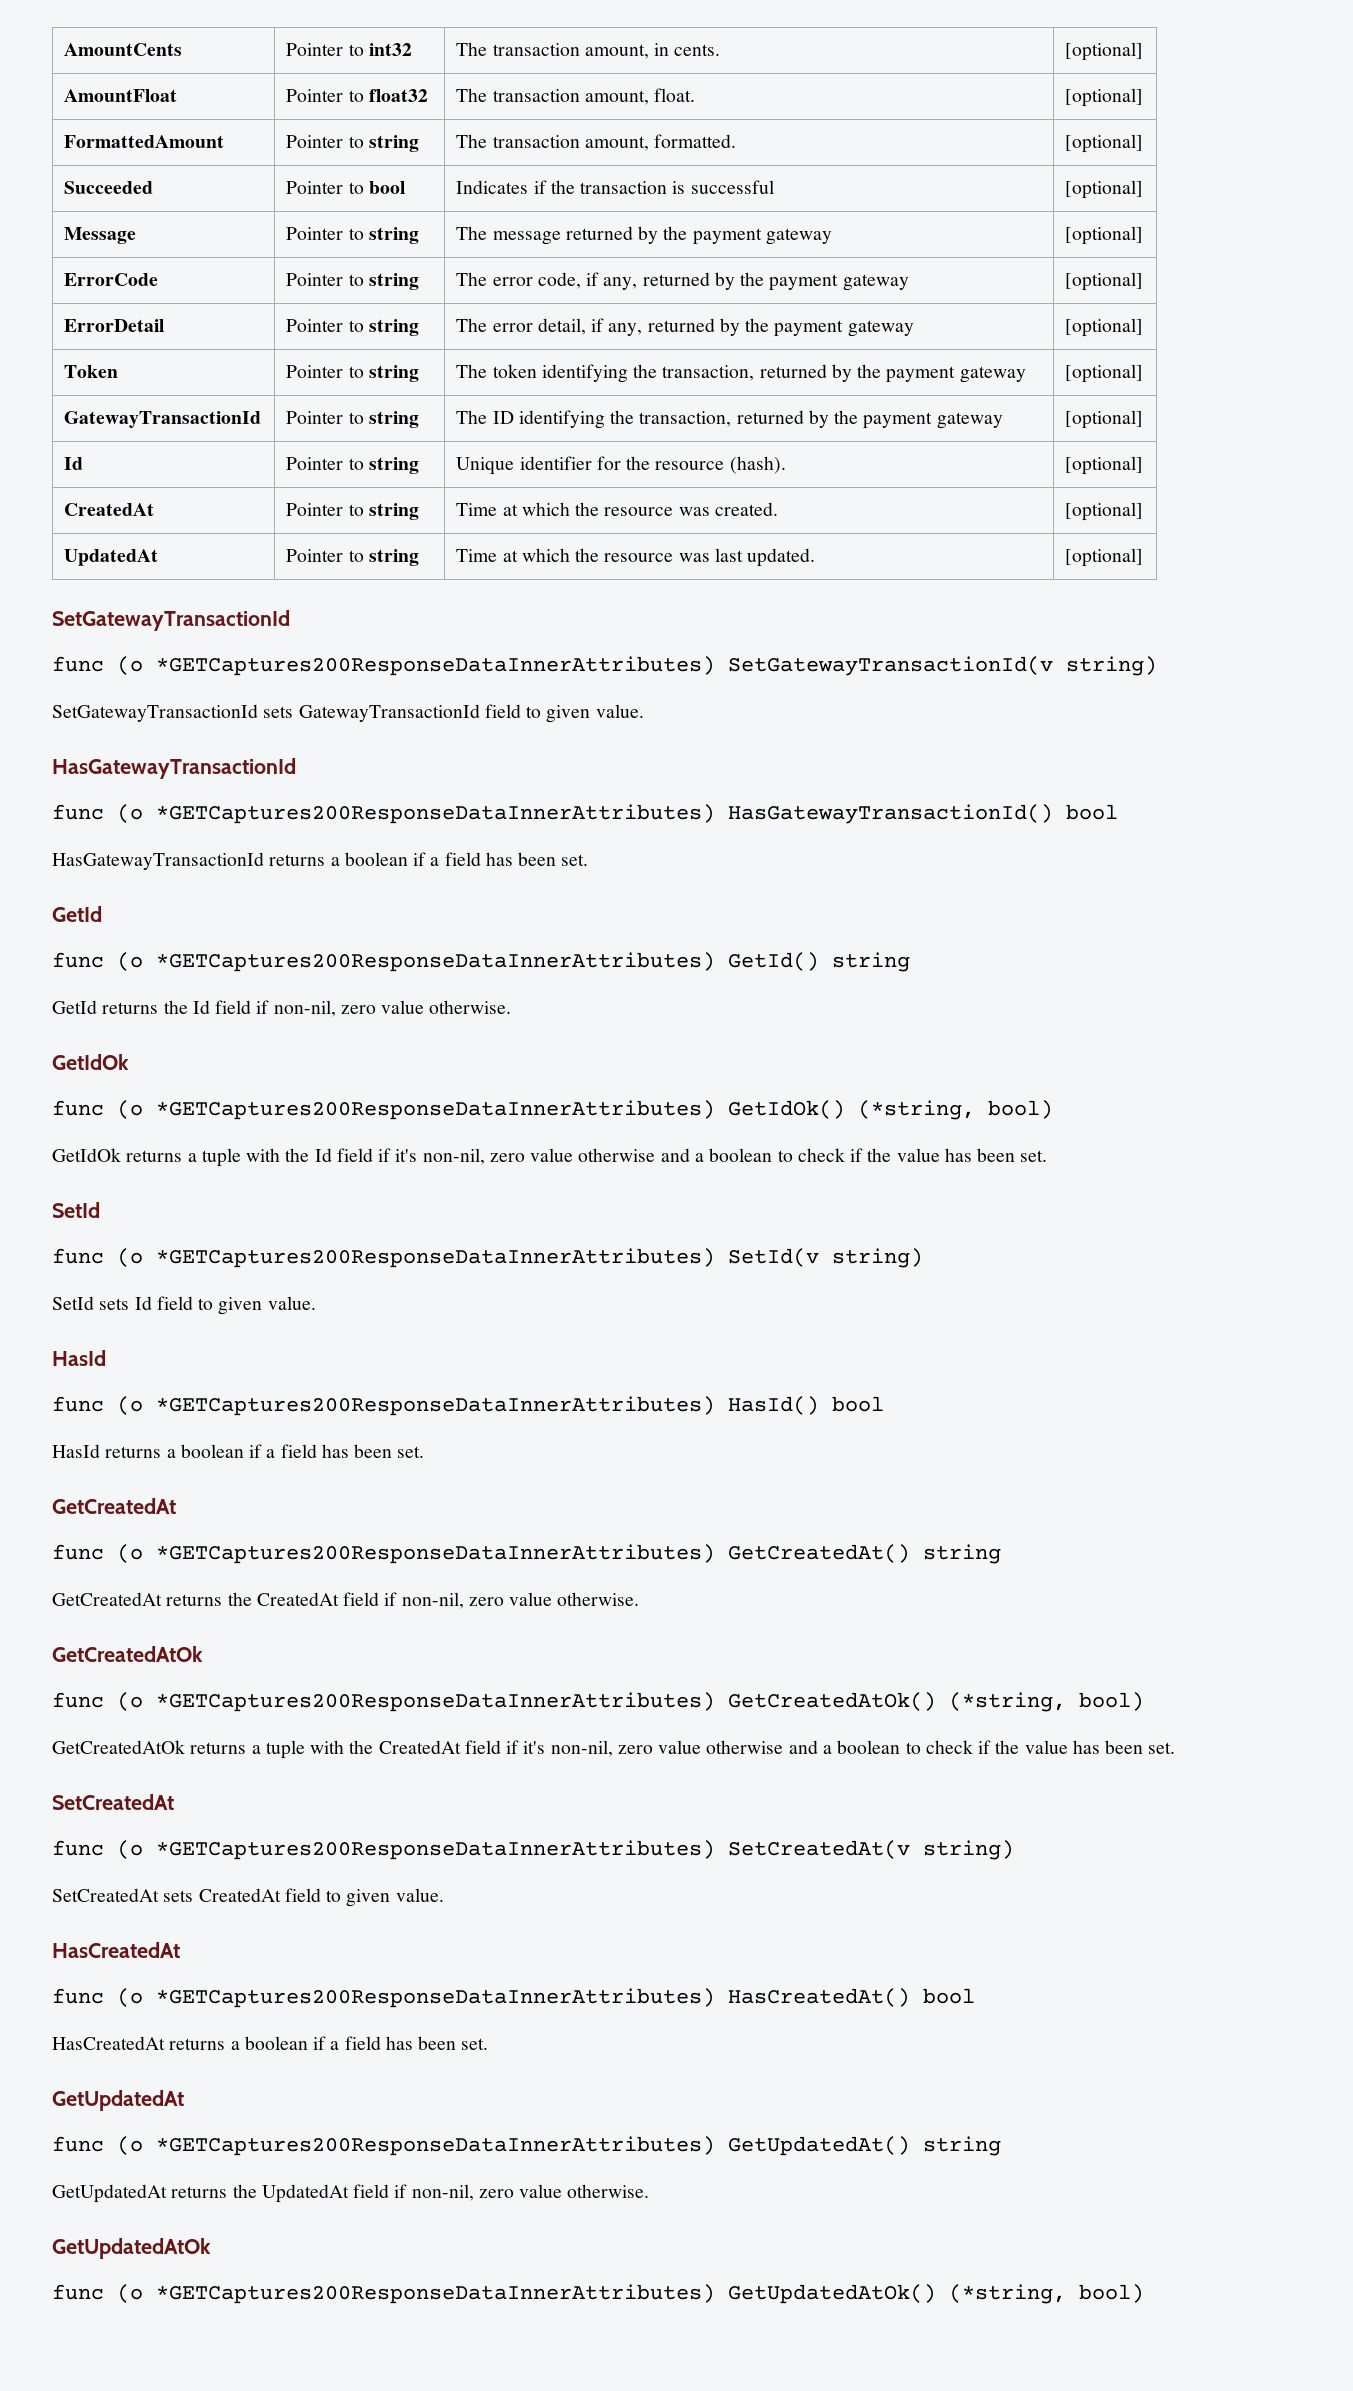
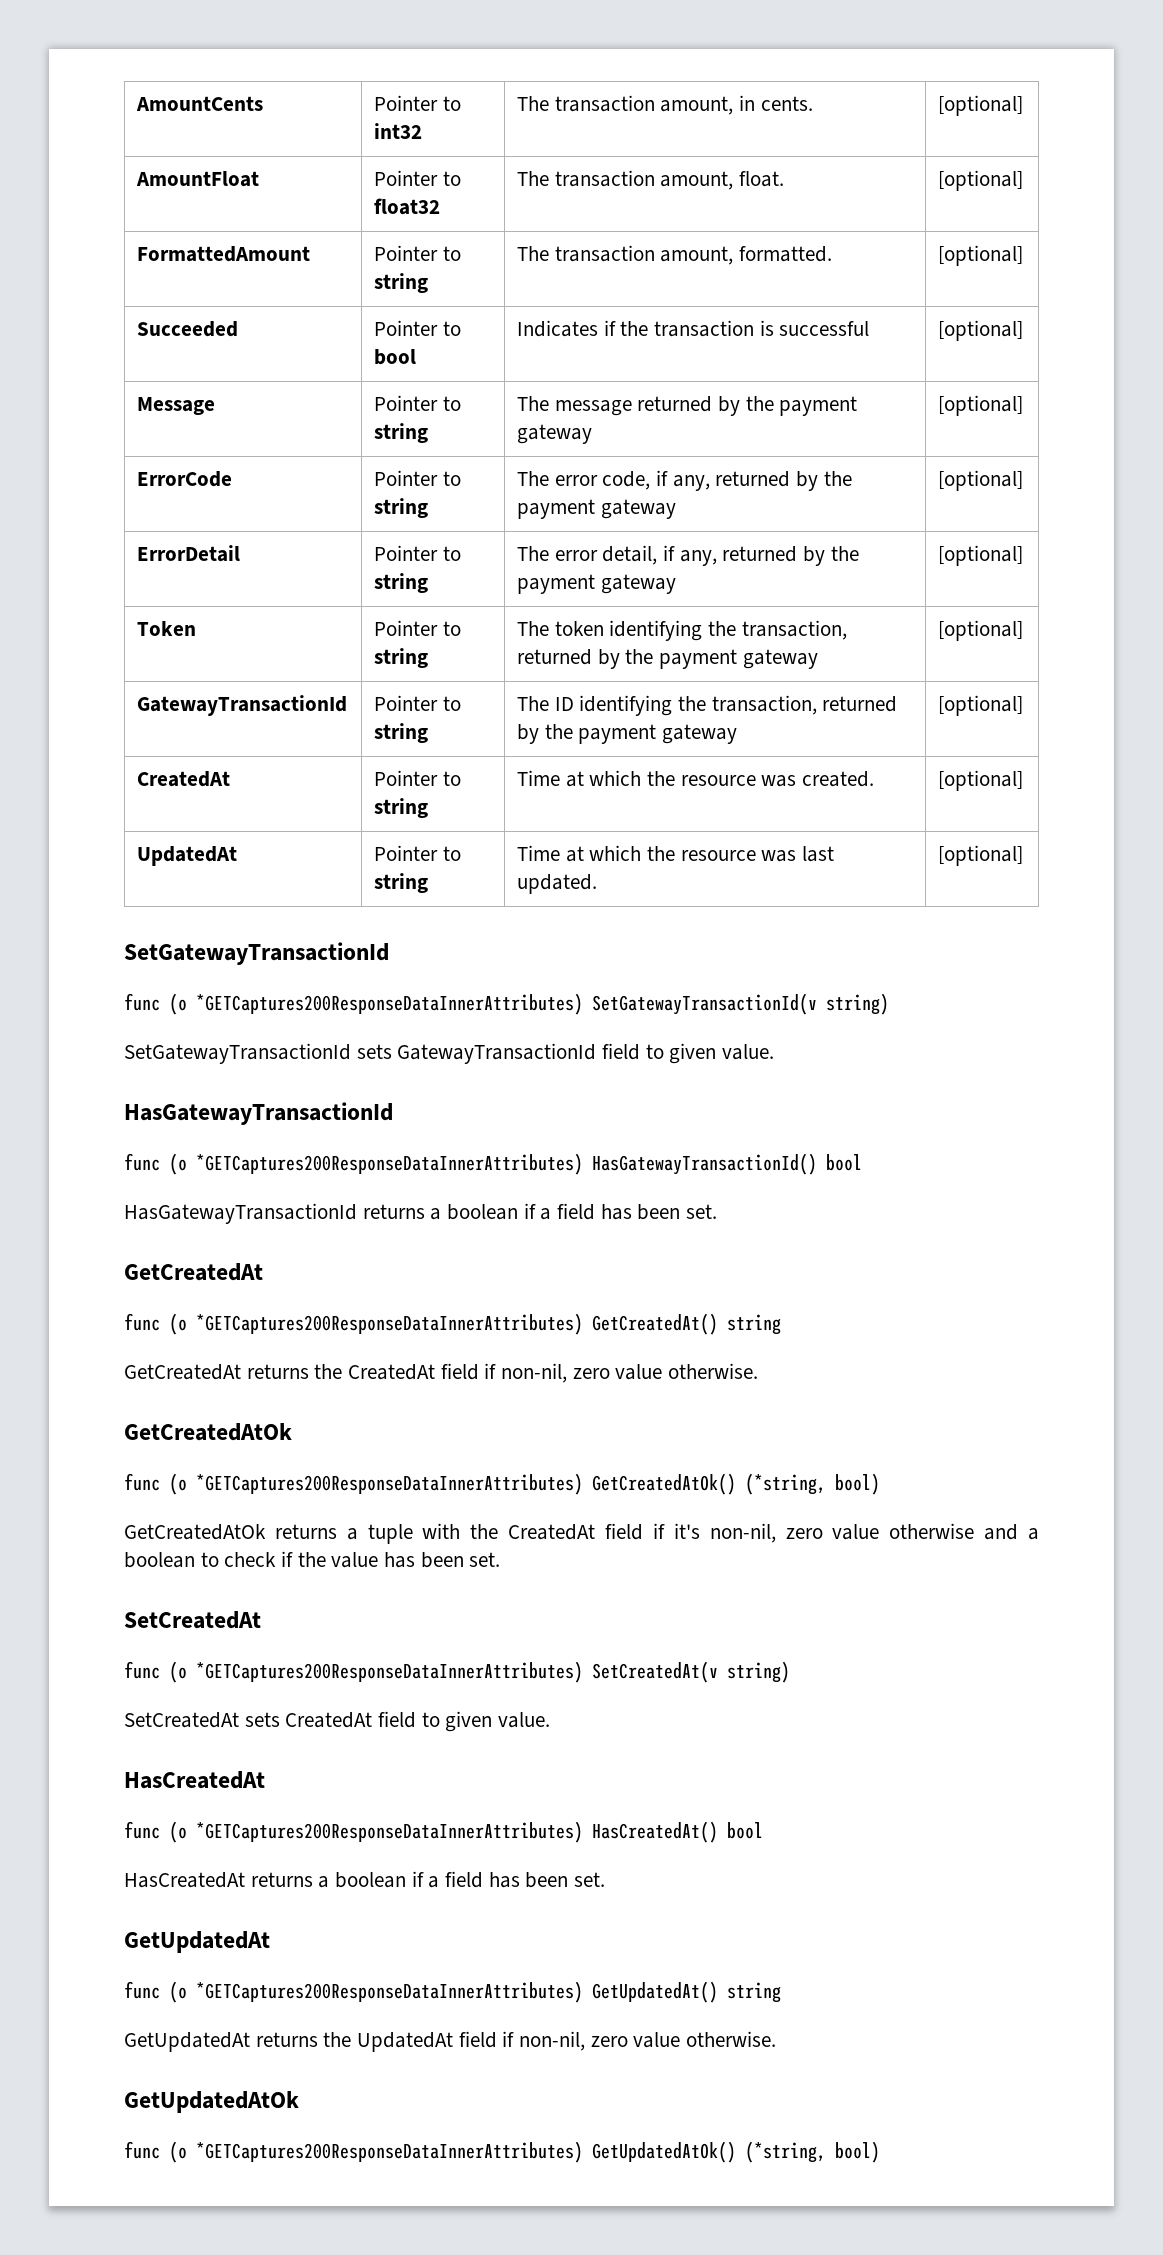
[64,457,84,470] [286,457,419,474] [456,456,786,475] [1065,456,1144,475] // Id | Pointer to string | Unique identifier for the resource (hash). | [optional] -> (1024, 705) none
[52,906,102,922] [52,952,910,972] [52,1000,512,1017] [52,1054,129,1070] [52,1100,1053,1120] [52,1148,1048,1167] [52,1202,100,1218] [52,1248,923,1268] [52,1296,316,1315] [52,1350,106,1366] [52,1396,884,1416] [52,1444,425,1458] // GetId // func (o *GETCaptures200ResponseDataInnerAttributes) GetId() string // GetId returns the Id field if non-nil, zero value otherwise. // GetIdOk // func (o *GETCaptures200ResponseDataInnerAttributes) GetIdOk() (*string, bool) // GetIdOk returns a tuple with the Id field if it's non-nil, zero value otherwise and a boolean to check if the value has been set. // SetId // func (o *GETCaptures200ResponseDataInnerAttributes) SetId(v string) // SetId sets Id field to given value. // HasId // func (o *GETCaptures200ResponseDataInnerAttributes) HasId() bool // HasId returns a boolean if a field has been set. -> (718, 1211) none

